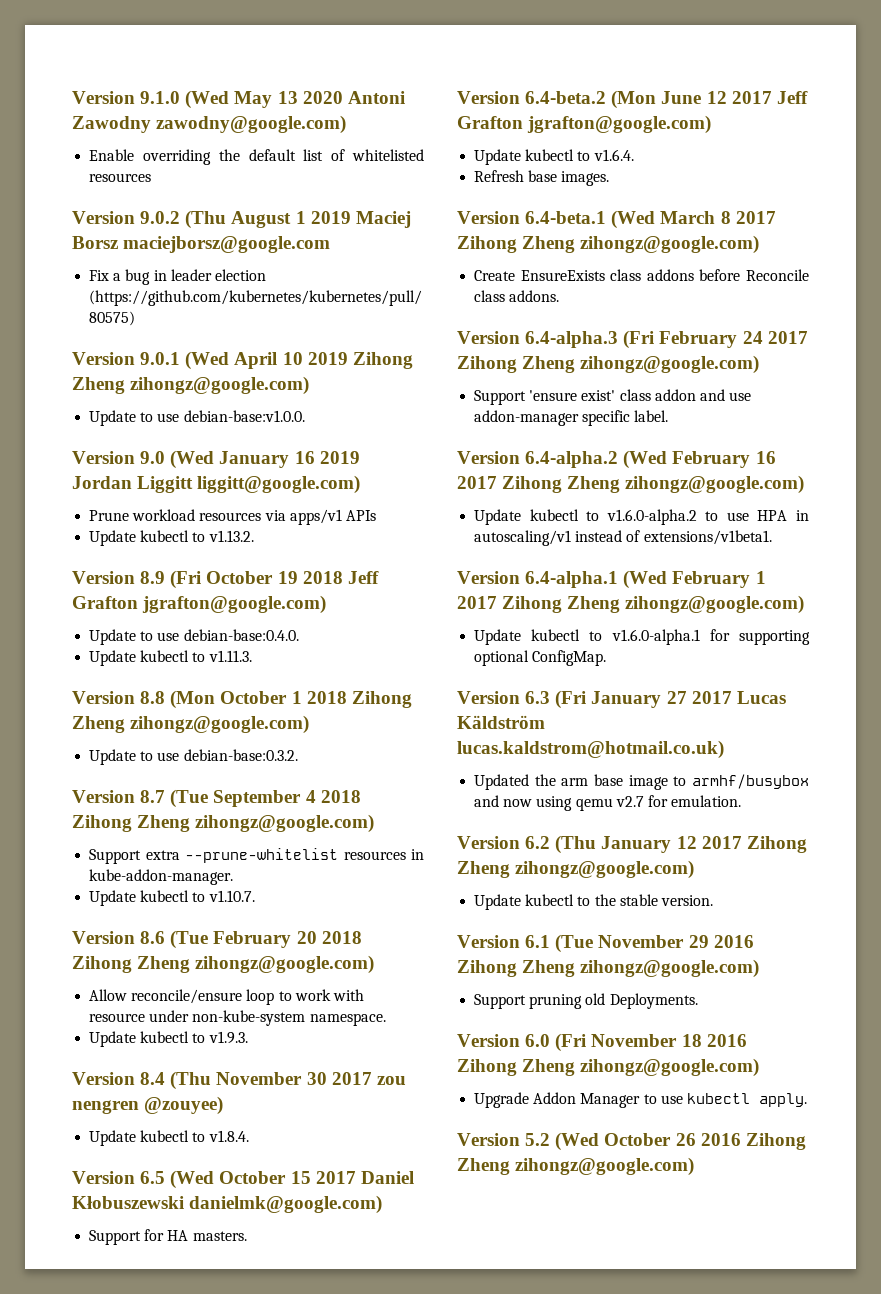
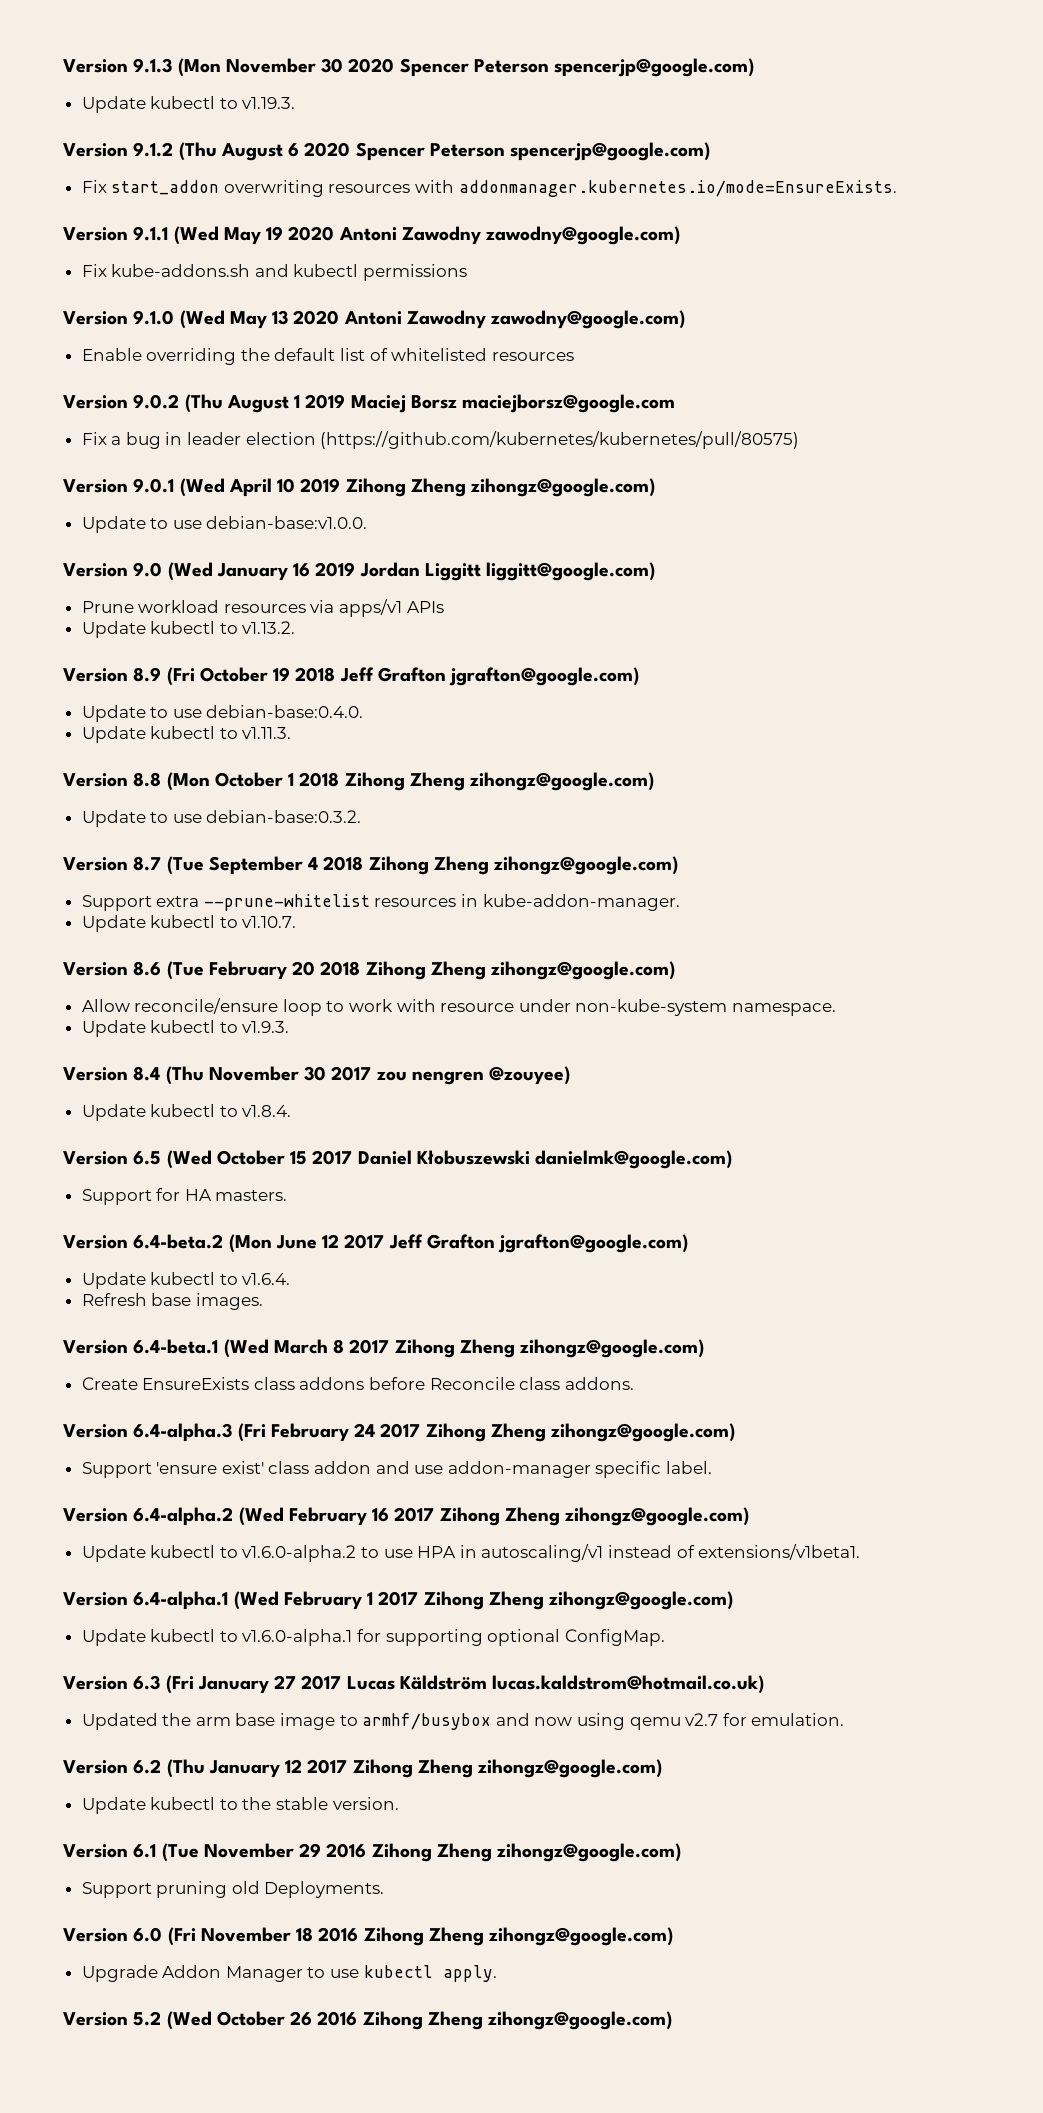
[72,91,135,104] Version -> [63,58,755,77] [81,96,296,113] [63,142,711,161] [81,180,897,197] [63,226,681,245] [81,264,468,281] [63,311,128,325] Version 9.1.3 (Mon November 30 2020 Spencer Peterson spencerjp@google.com) // Update kubectl to v1.19.3. // Version 9.1.2 (Thu August 6 2020 Spencer Peterson spencerjp@google.com) // Fix start_addon overwriting resources with addonmanager.kubernetes.io/mode=EnsureExists. // Version 9.1.1 (Wed May 19 2020 Antoni Zawodny zawodny@google.com) // Fix kube-addons.sh and kubectl permissions // Version

